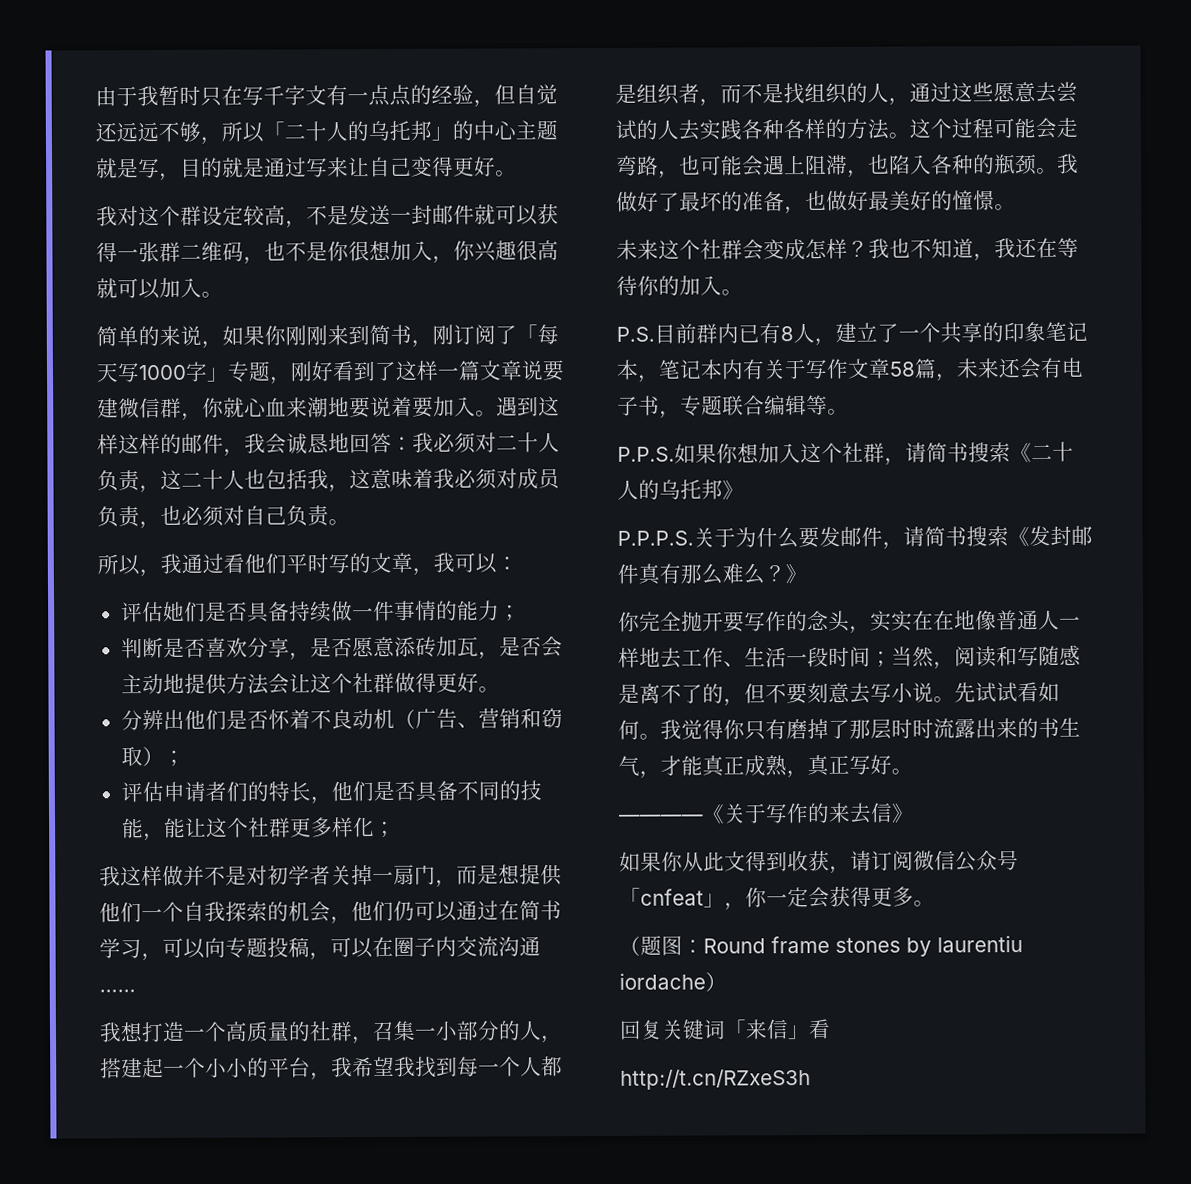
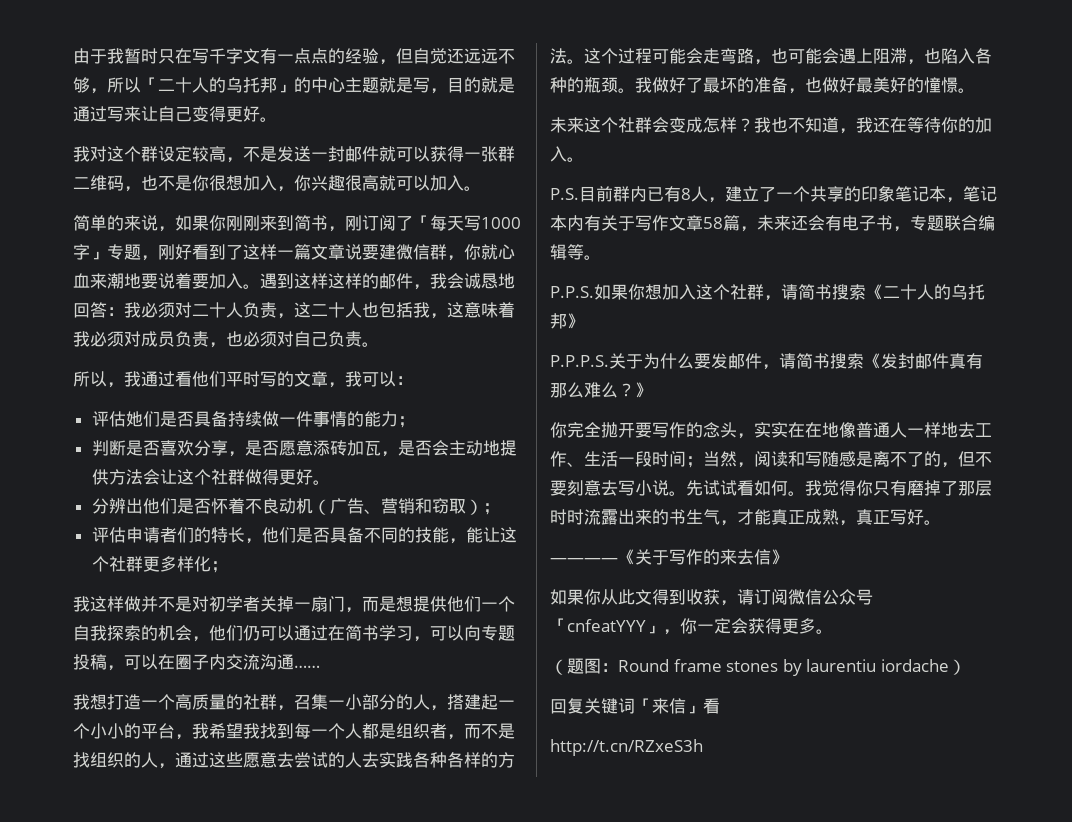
[640,888,704,906] cnfeat -> [567,619,646,632] cnfeatYYY

